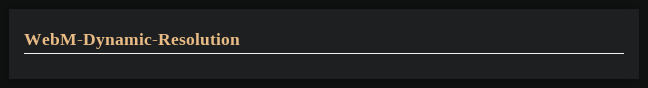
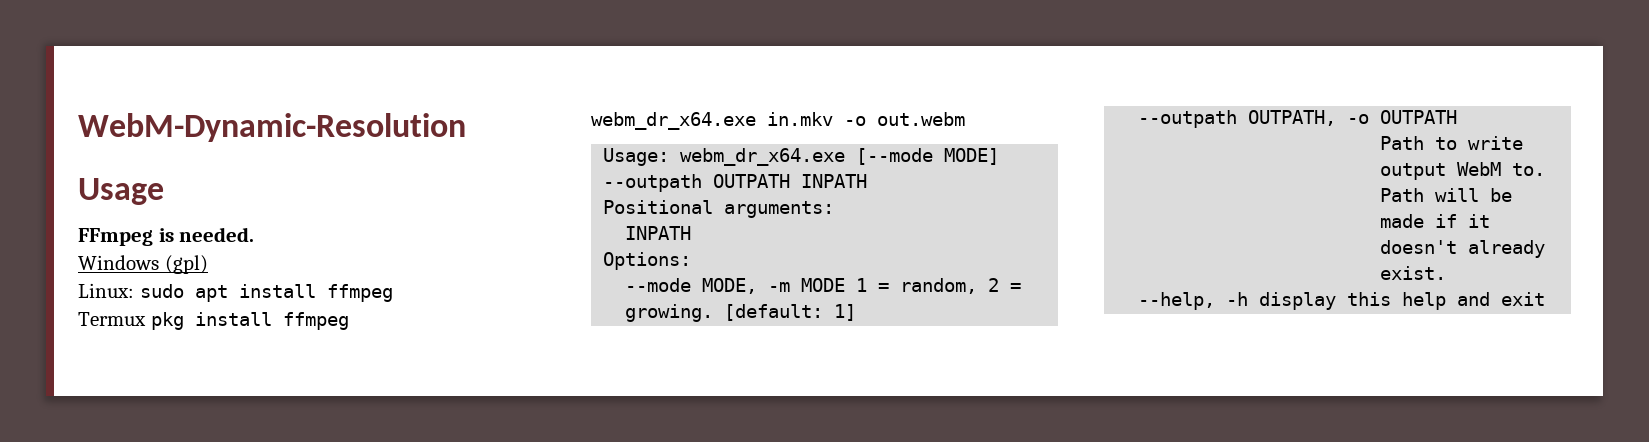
(240, 41) none -> [78,178,164,205] [78,227,255,246] [78,255,208,274] [78,283,393,302] [78,312,349,330] [591,112,965,130] [603,148,1000,166] [603,174,868,192] [603,200,835,218] [625,226,692,240] [603,252,692,270] [625,278,1022,294] [625,304,857,322] [1138,110,1458,128] [1380,136,1524,150] [1380,162,1546,180] [1380,188,1513,202] [1380,214,1491,228] [1380,240,1546,258] [1380,266,1447,280] [1138,292,1546,310] // Usage // FFmpeg is needed. // Windows (gpl) // Linux: sudo apt install ffmpeg // Termux pkg install ffmpeg // webm_dr_x64.exe in.mkv -o out.webm // Usage: webm_dr_x64.exe [--mode MODE] --outpath OUTPATH INPATH // Positional arguments: // INPATH // Options: // --mode MODE, -m MODE 1 = random, 2 = growing. [default: 1] // --outpath OUTPATH, -o OUTPATH // Path to write output WebM to. Path will be made if it doesn't already exist. // --help, -h display this help and exit

